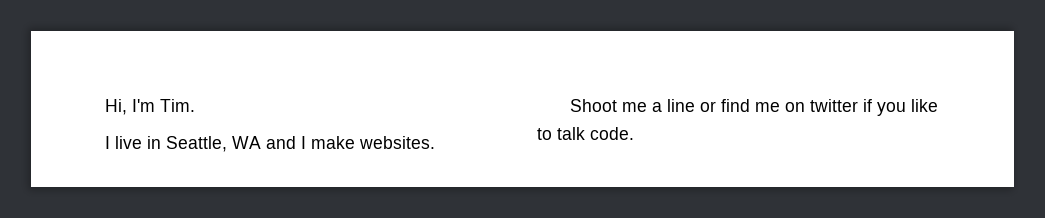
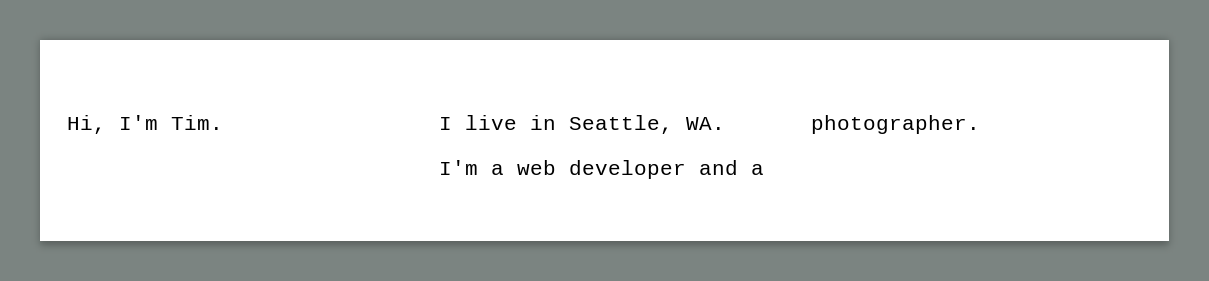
[232,136,435,149] [569,99,938,116] [537,127,634,140] WA and I make websites. // Shoot me a line or find me on twitter if you like to talk code. -> [686,117,725,130] [439,160,764,179] [811,115,980,134] WA. // I'm a web developer and a photographer.

